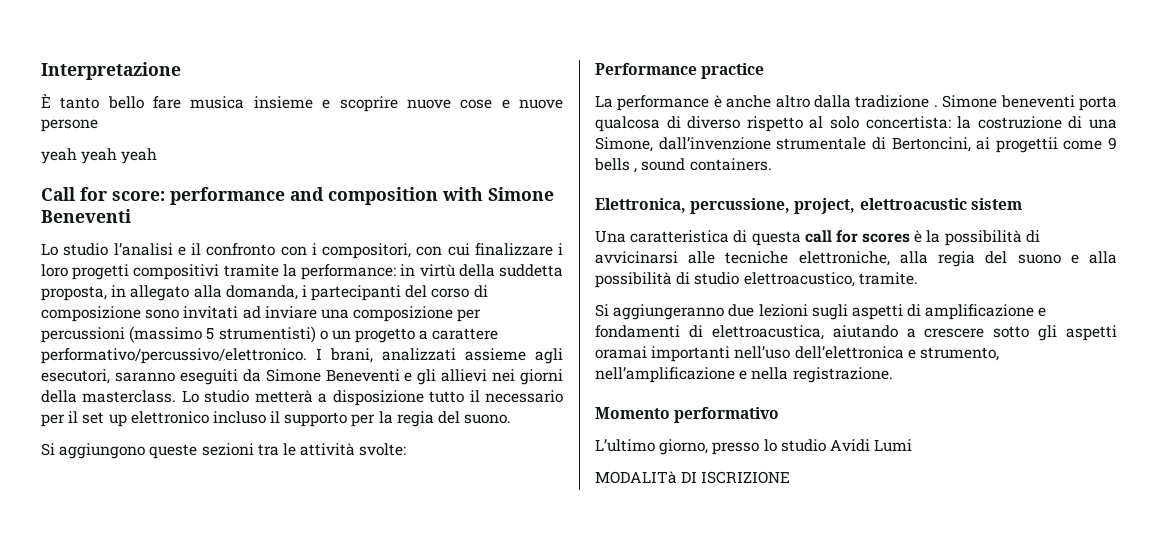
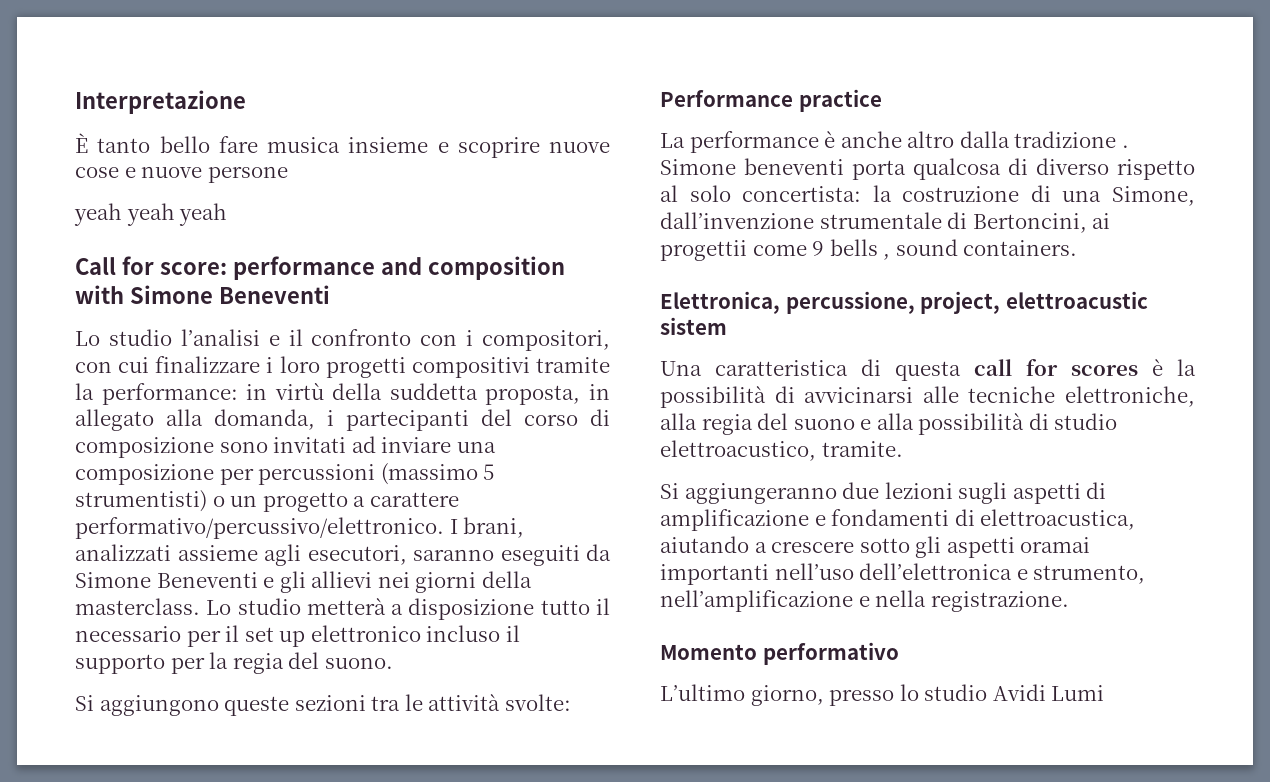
[595,471,791,484] // MODALITà DI ISCRIZIONE -> (1105, 693) none

